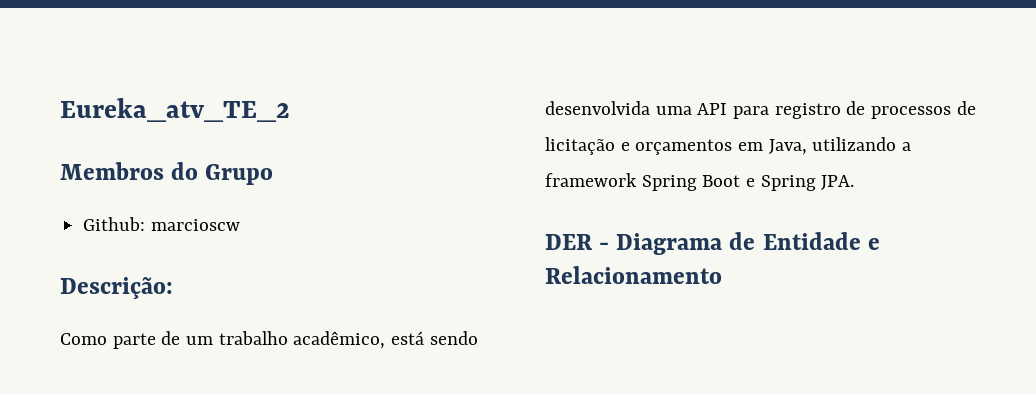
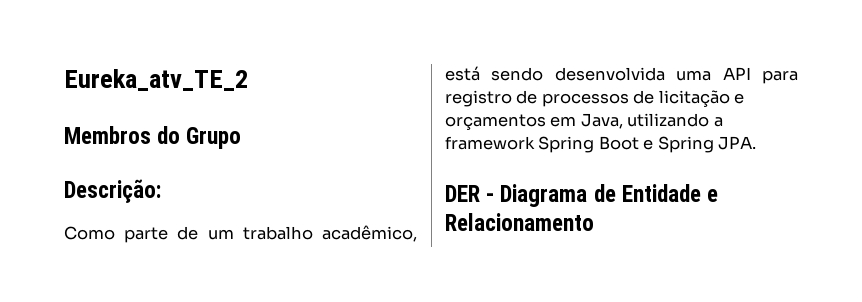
[83,217,240,231] // Github: marcioscw -> (242, 138) none

